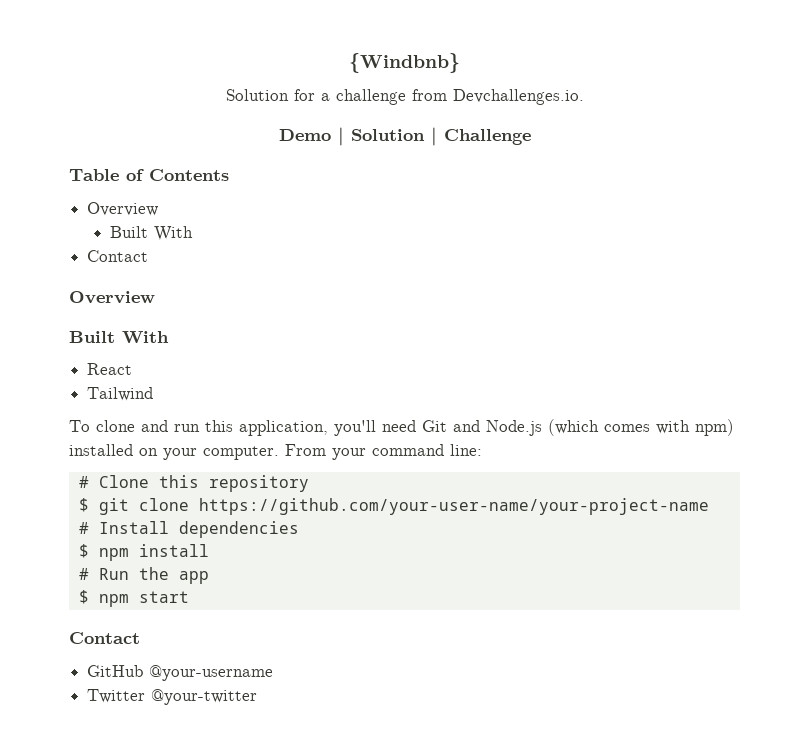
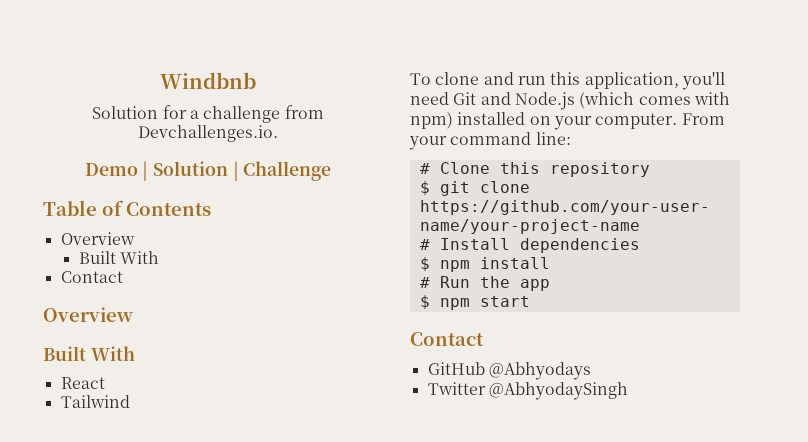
[349,53,460,73] {Windbnb} -> [160,72,256,89] Windbnb
[149,665,274,681] @your-username -> [488,362,591,380] @Abhyodays
[151,689,258,705] @your-twitter -> [488,382,628,400] @AbhyodaySingh

